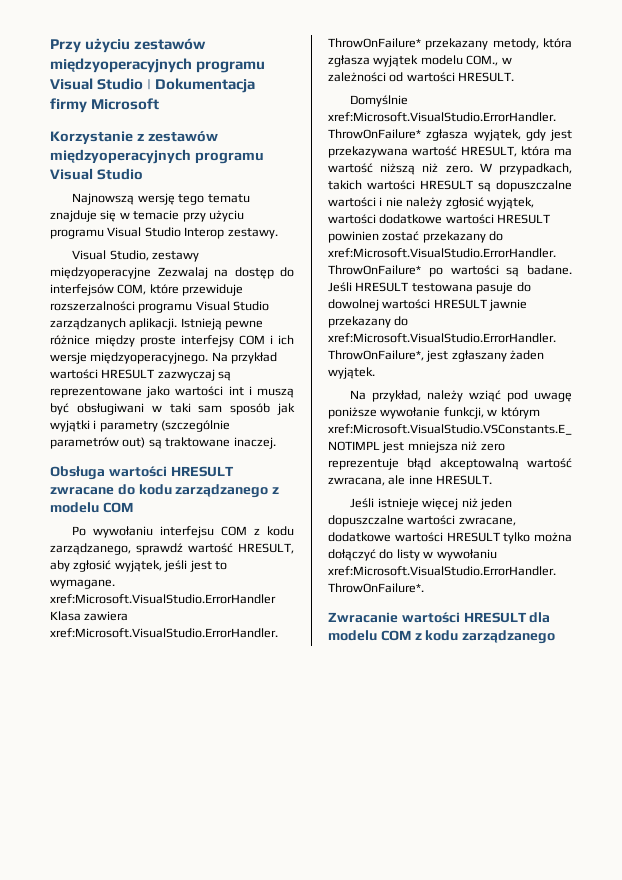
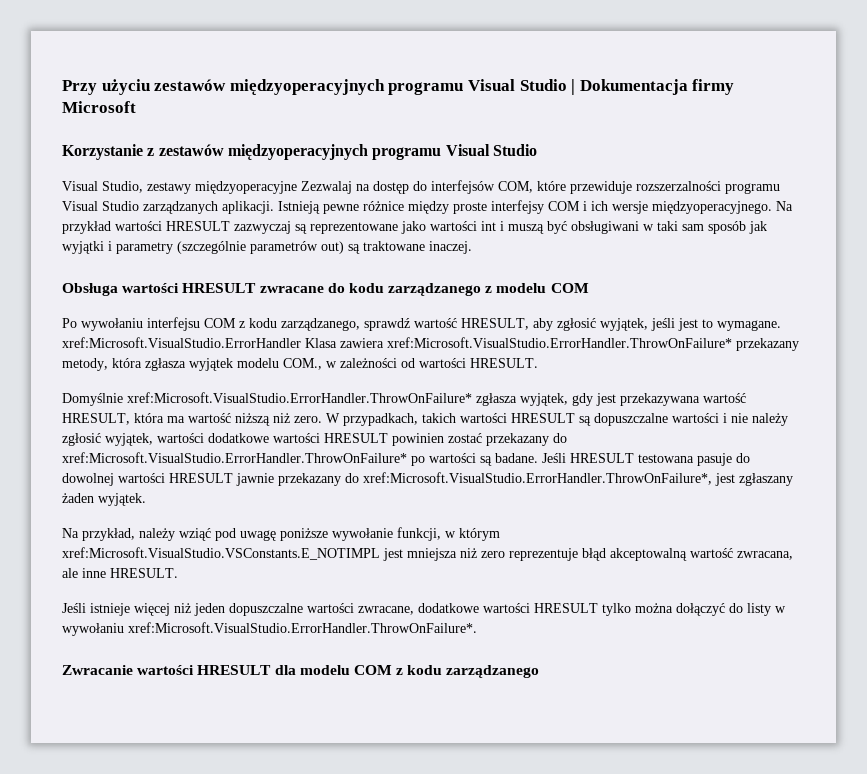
[72,193,250,205] [50,210,244,222] [50,227,278,239] // Najnowszą wersję tego tematu znajduje się w temacie przy użyciu programu Visual Studio Interop zestawy. -> (537, 150) none

